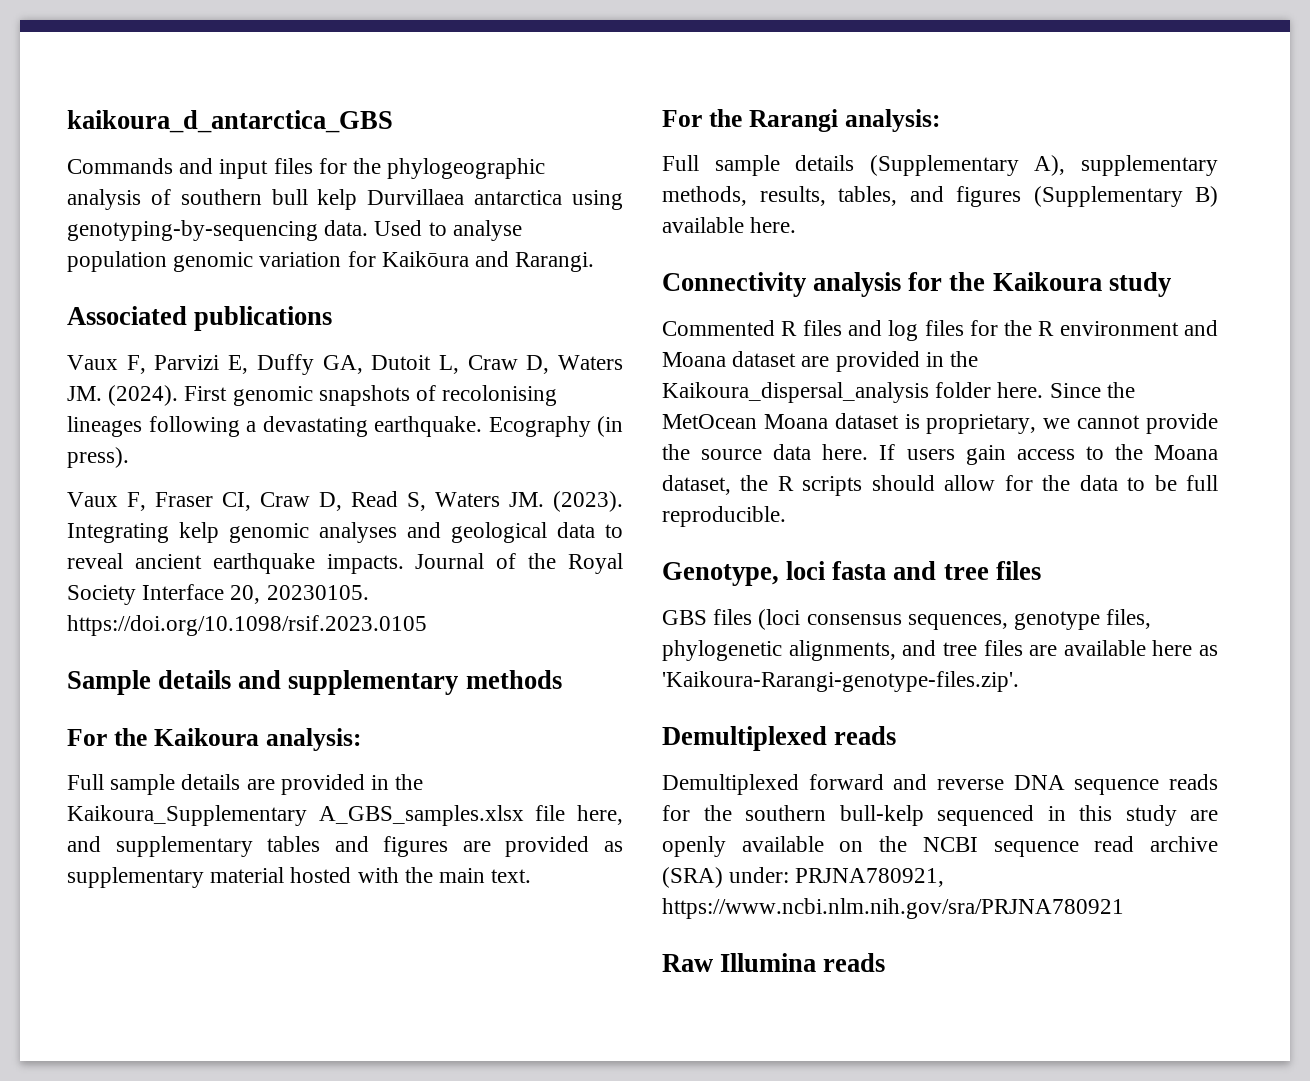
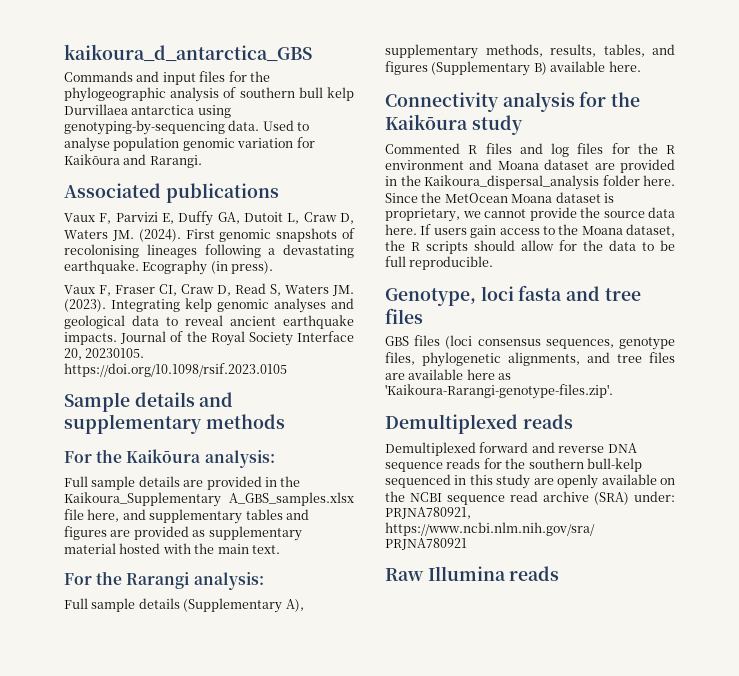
[153,728,259,746] Kaikoura -> [126,449,202,463] Kaikōura
[992,272,1102,291] Kaikoura -> [385,114,468,130] Kaikōura

